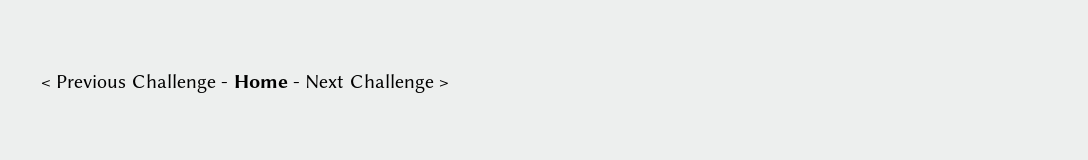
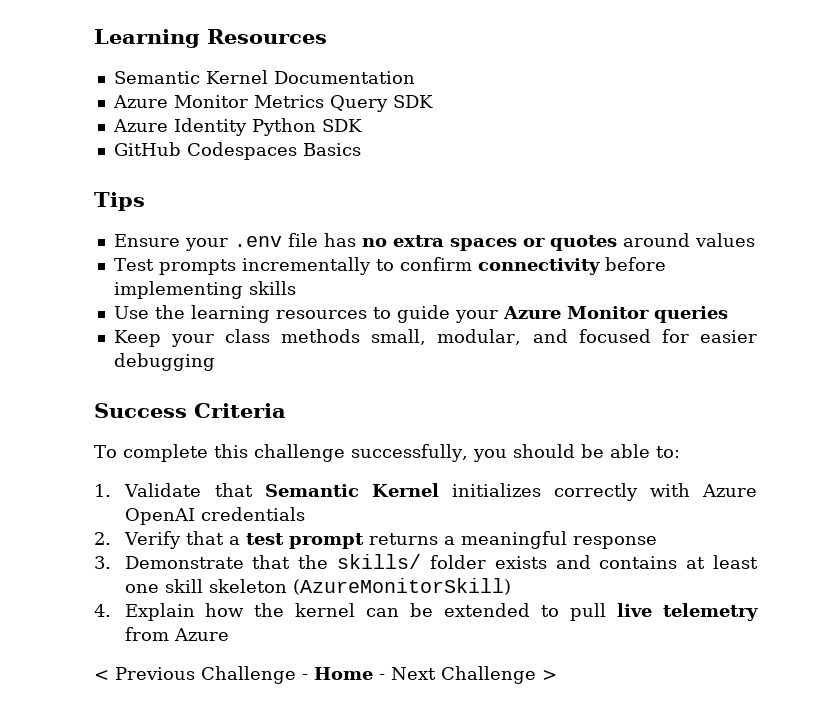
(41, 84) none -> [94,29,327,48] [113,70,415,84] [112,95,433,112] [112,118,362,136] [113,142,361,160] [94,192,145,211] [113,233,755,251] [113,257,666,275] [113,281,296,299] [113,305,728,323] [113,329,757,347] [113,353,215,371] [94,403,286,418] [94,444,680,462] [94,483,758,501] [124,507,305,525] [94,531,658,549] [94,554,758,569] [124,578,511,595] [94,603,758,621] [124,627,229,641] Learning Resources // Semantic Kernel Documentation // Azure Monitor Metrics Query SDK // Azure Identity Python SDK // GitHub Codespaces Basics // Tips // Ensure your .env file has no extra spaces or quotes around values // Test prompts incrementally to confirm connectivity before implementing skills // Use the learning resources to guide your Azure Monitor queries // Keep your class methods small, modular, and focused for easier debugging // Success Criteria // To complete this challenge successfully, you should be able to: // 1. Validate that Semantic Kernel initializes correctly with Azure OpenAI credentials // 2. Verify that a test prompt returns a meaningful response // 3. Demonstrate that the skills/ folder exists and contains at least one skill skeleton (AzureMonitorSkill) // 4. Explain how the kernel can be extended to pull live telemetry from Azure //

